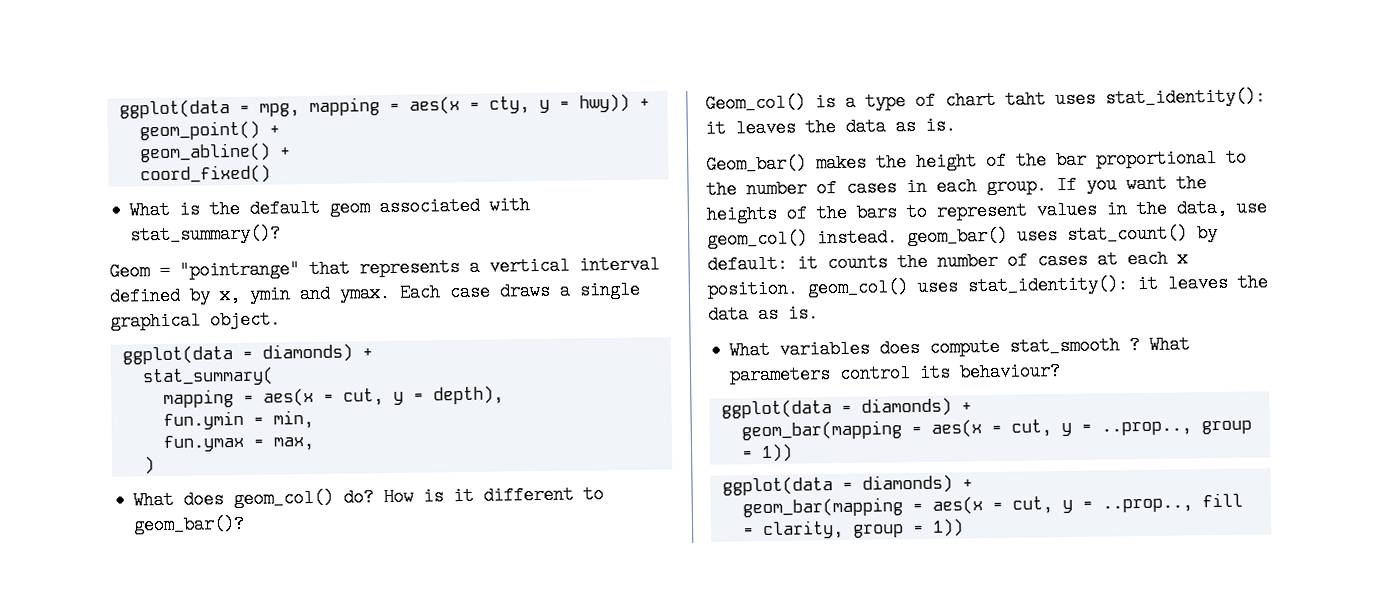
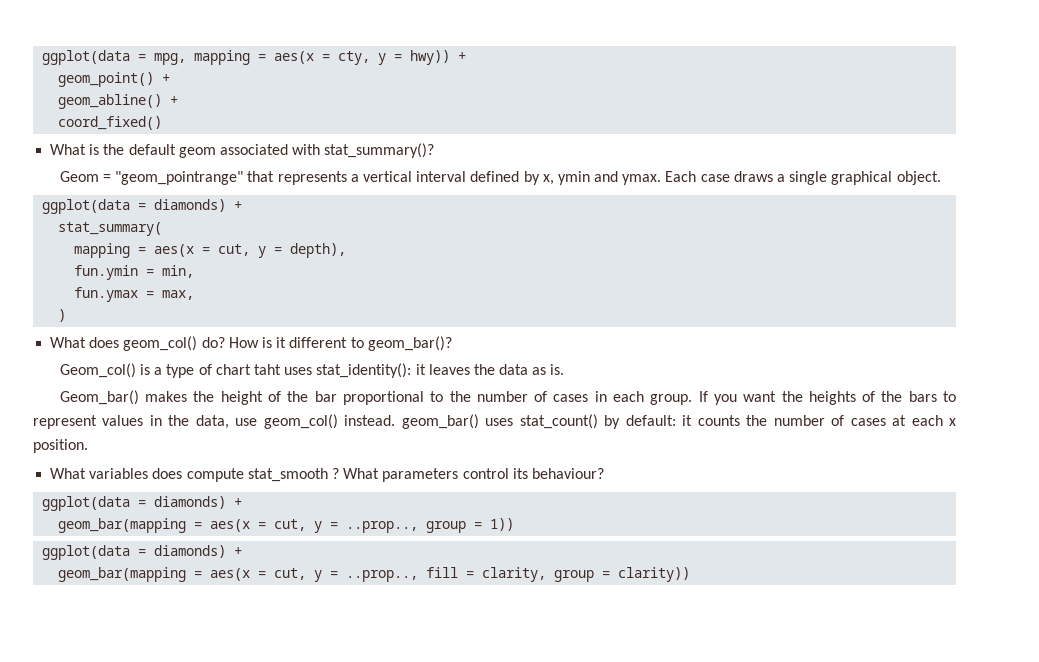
[179,260,300,280] "pointrange" -> [115,171,244,185] "geom_pointrange"
[807,273,1268,298] [708,304,819,324] geom_col() uses stat_identity(): it leaves the data as is. -> (88, 446) none
[931,518,964,537] 1)) -> [618,567,691,582] clarity))

